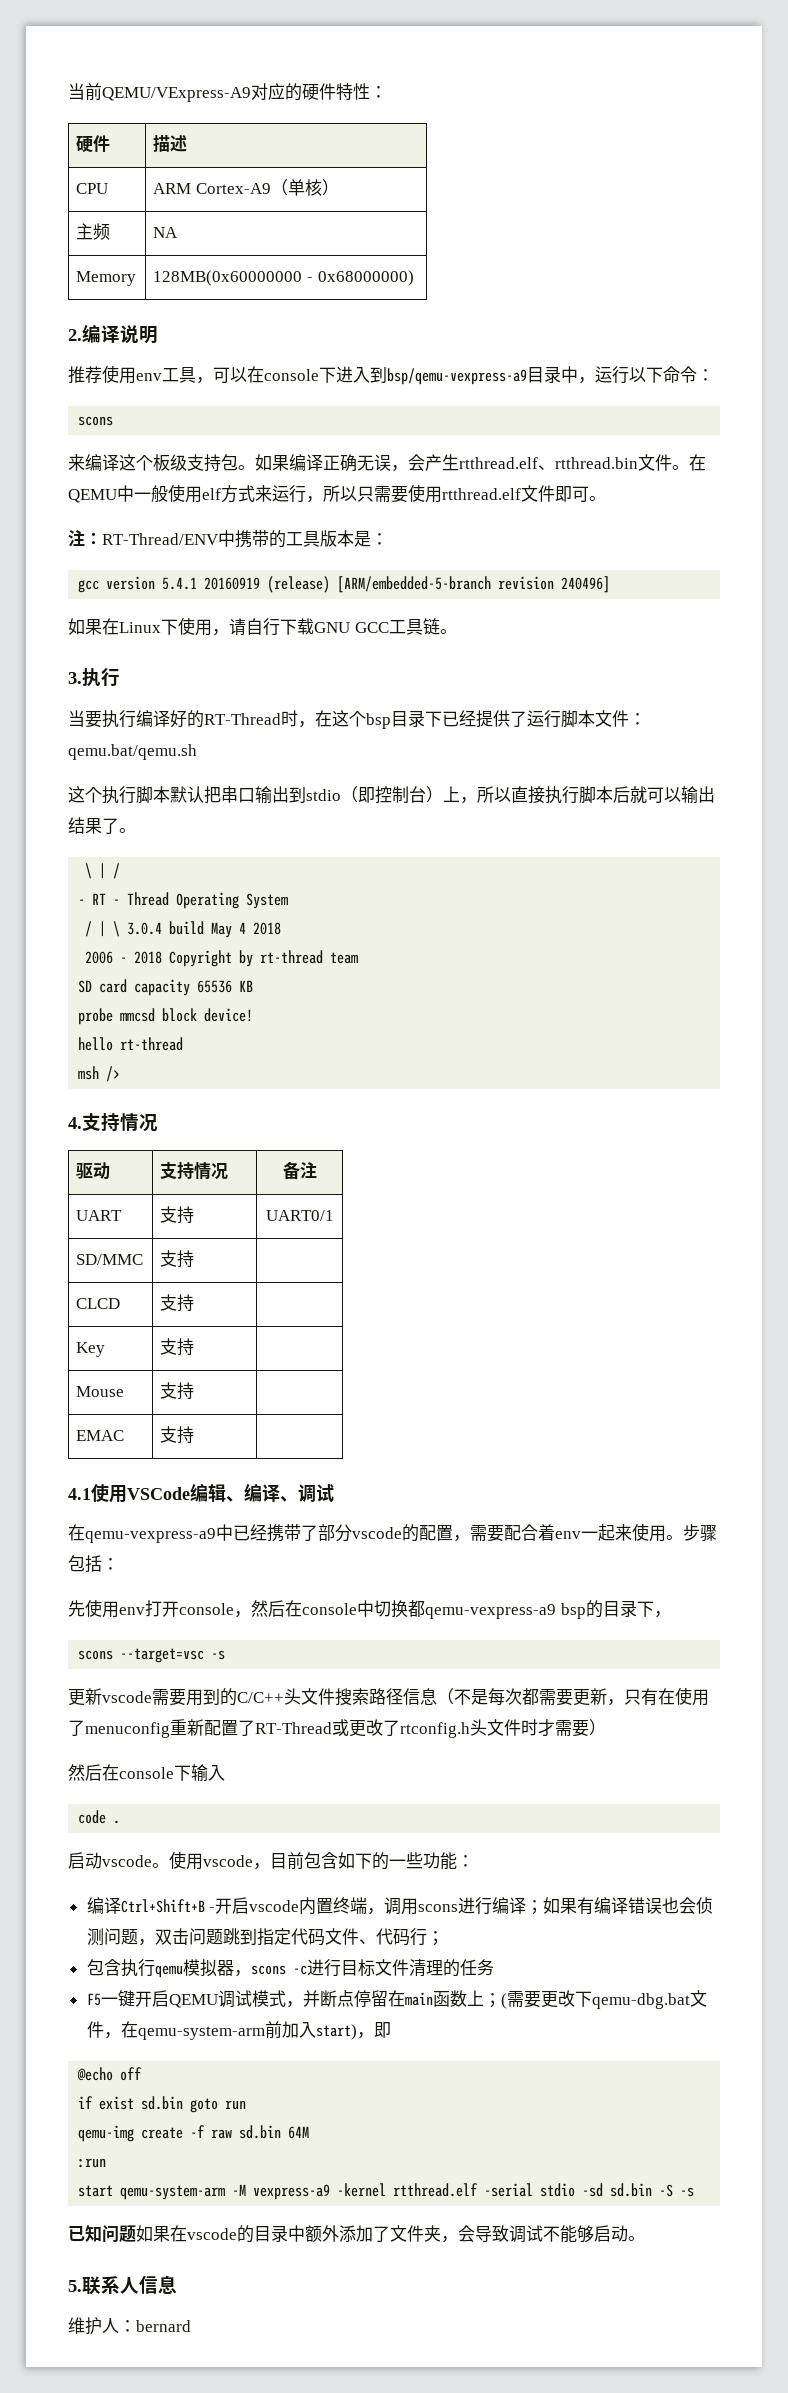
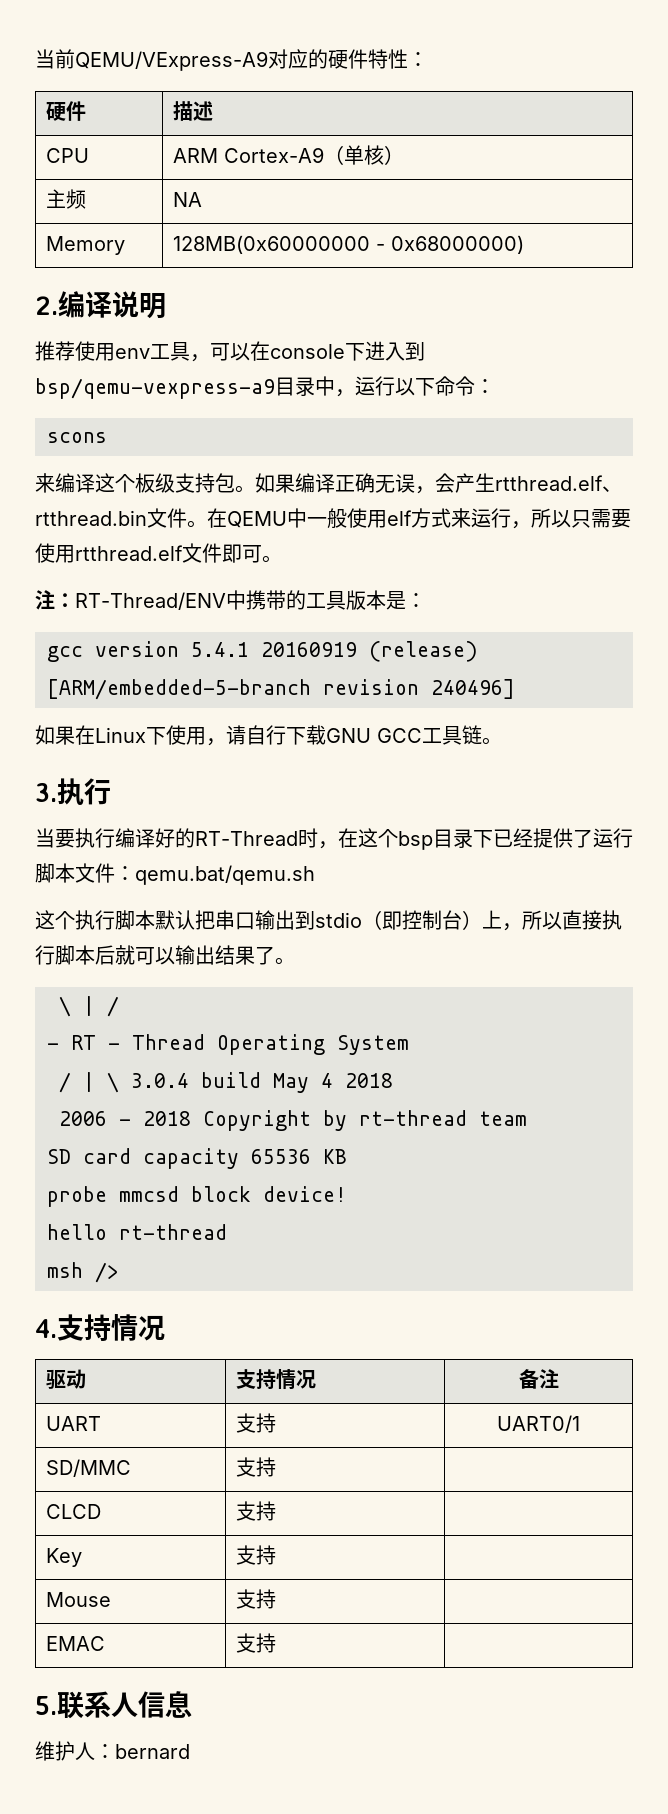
[68,1483,334,1503] [68,1523,717,1543] [68,1555,119,1572] [68,1599,671,1619] [78,1648,226,1663] [68,1687,709,1706] [68,1719,606,1738] [68,1764,225,1782] [78,1810,121,1824] [68,1851,474,1870] [86,1897,714,1915] [86,1928,444,1946] [86,1959,494,1978] [86,1990,707,2009] [86,2021,391,2040] [77,2067,143,2081] [78,2096,247,2113] [78,2125,310,2142] [78,2158,107,2168] [78,2183,695,2200] [68,2225,645,2243] // 4.1使用VSCode编辑、编译、调试 // 在qemu-vexpress-a9中已经携带了部分vscode的配置，需要配合着env一起来使用。步骤包括： // 先使用env打开console，然后在console中切换都qemu-vexpress-a9 bsp的目录下， // scons --target=vsc -s // 更新vscode需要用到的C/C++头文件搜索路径信息（不是每次都需要更新，只有在使用了menuconfig重新配置了RT-Thread或更改了rtconfig.h头文件时才需要） // 然后在console下输入 // code . // 启动vscode。使用vscode，目前包含如下的一些功能： // 编译Ctrl+Shift+B -开启vscode内置终端，调用scons进行编译；如果有编译错误也会侦测问题，双击问题跳到指定代码文件、代码行； // 包含执行qemu模拟器，scons -c进行目标文件清理的任务 // F5一键开启QEMU调试模式，并断点停留在main函数上；(需要更改下qemu-dbg.bat文件，在qemu-system-arm前加入start)，即 // @echo off // if exist sd.bin goto run // qemu-img create -f raw sd.bin 64M // :run // start qemu-system-arm -M vexpress-a9 -kernel rtthread.elf -serial stdio -sd sd.bin -S -s // 已知问题如果在vscode的目录中额外添加了文件夹，会导致调试不能够启动。 -> (277, 1643) none

